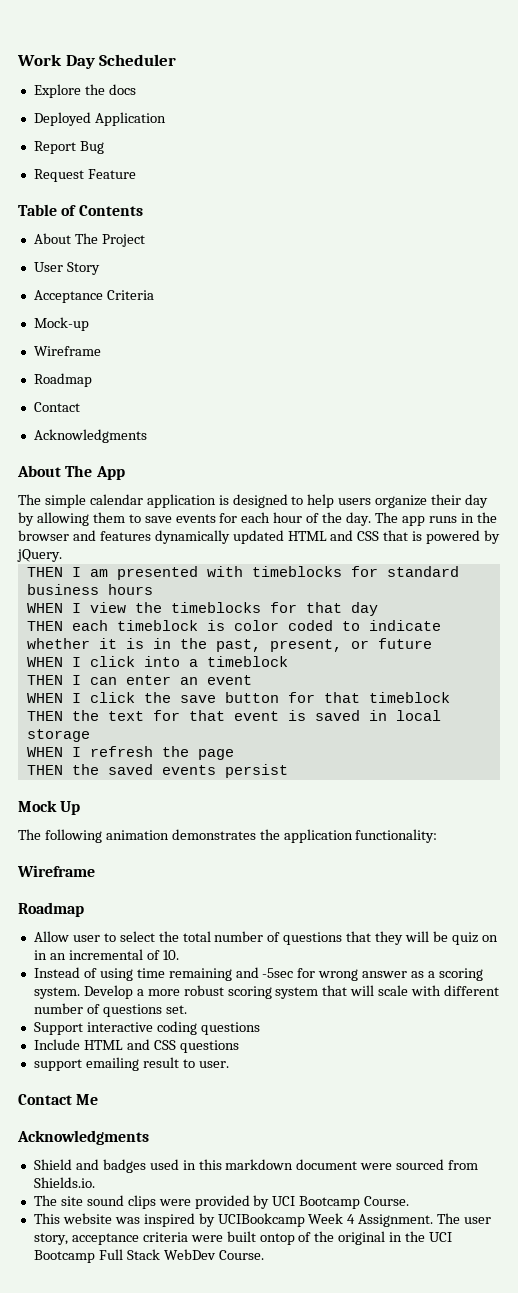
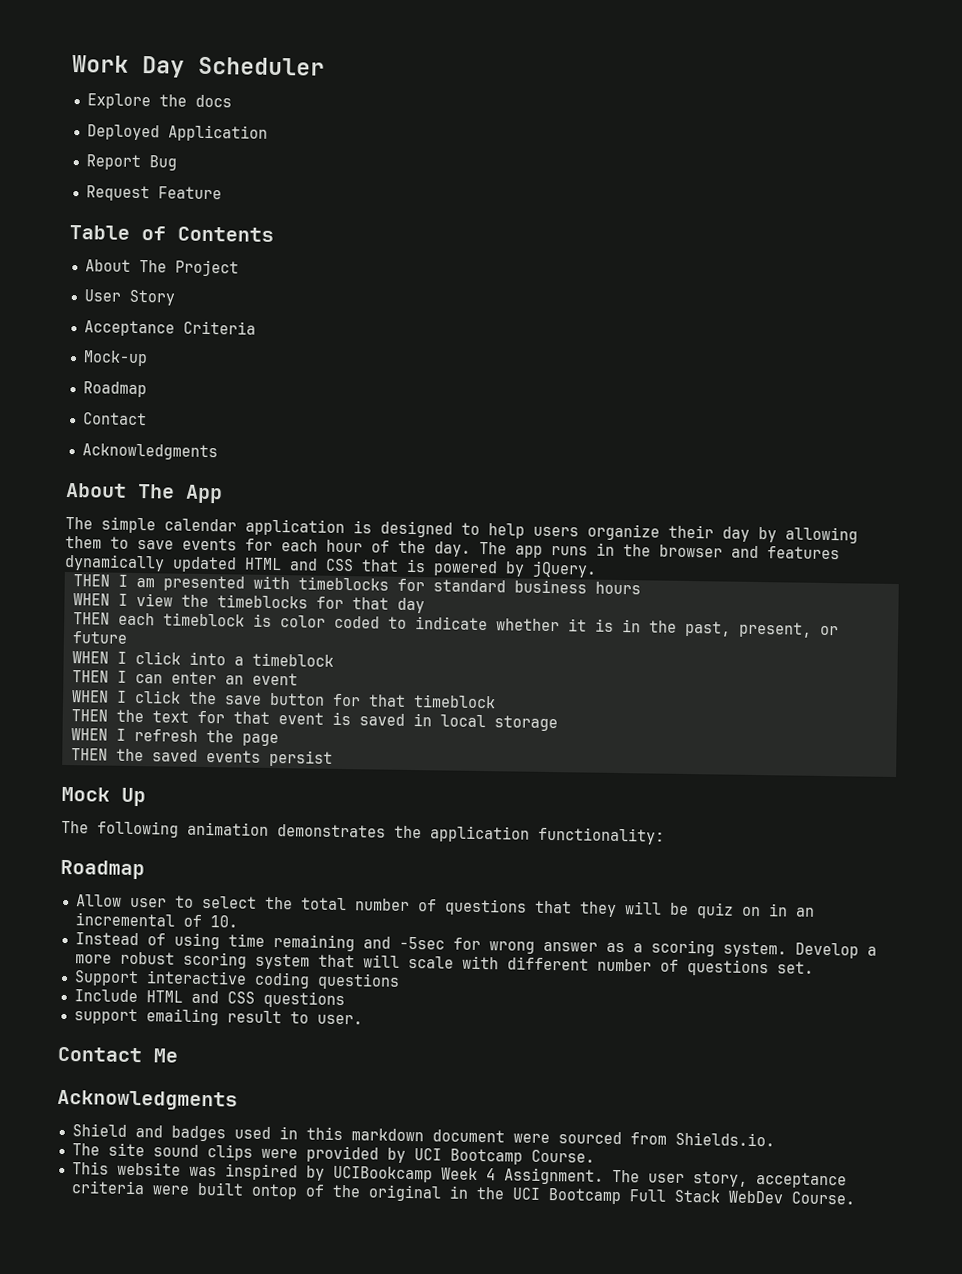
[33,346,101,356] // Wireframe -> (148, 358) none
[17,865,95,877] // Wireframe -> (665, 835) none

